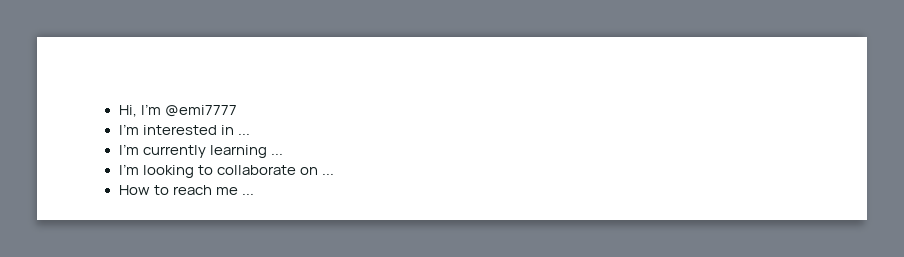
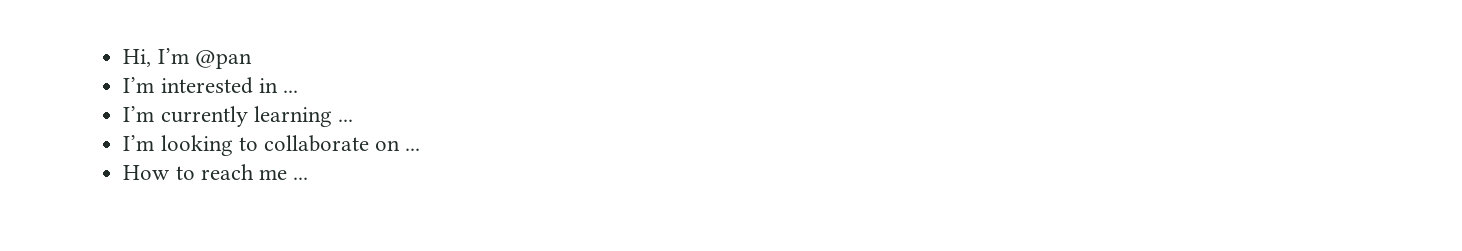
[164,105,237,117] @emi7777 -> [194,50,252,69] @pan

